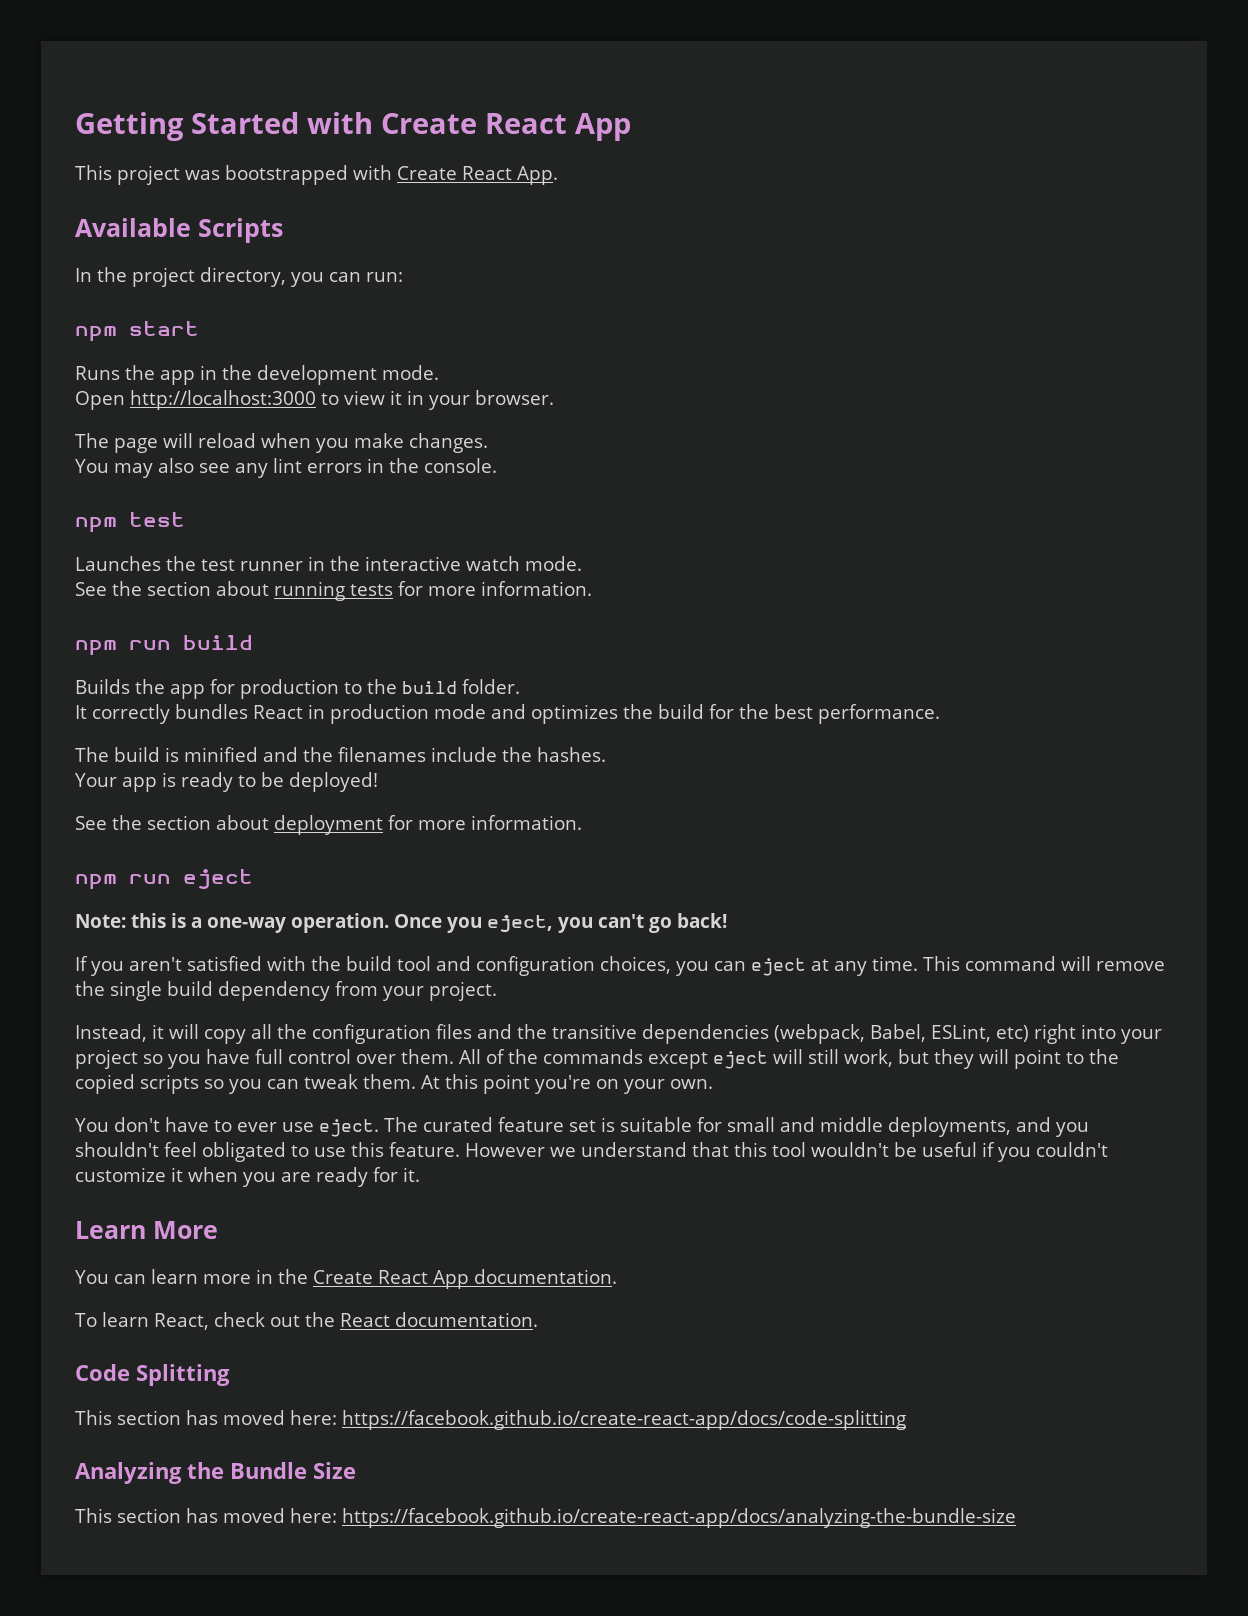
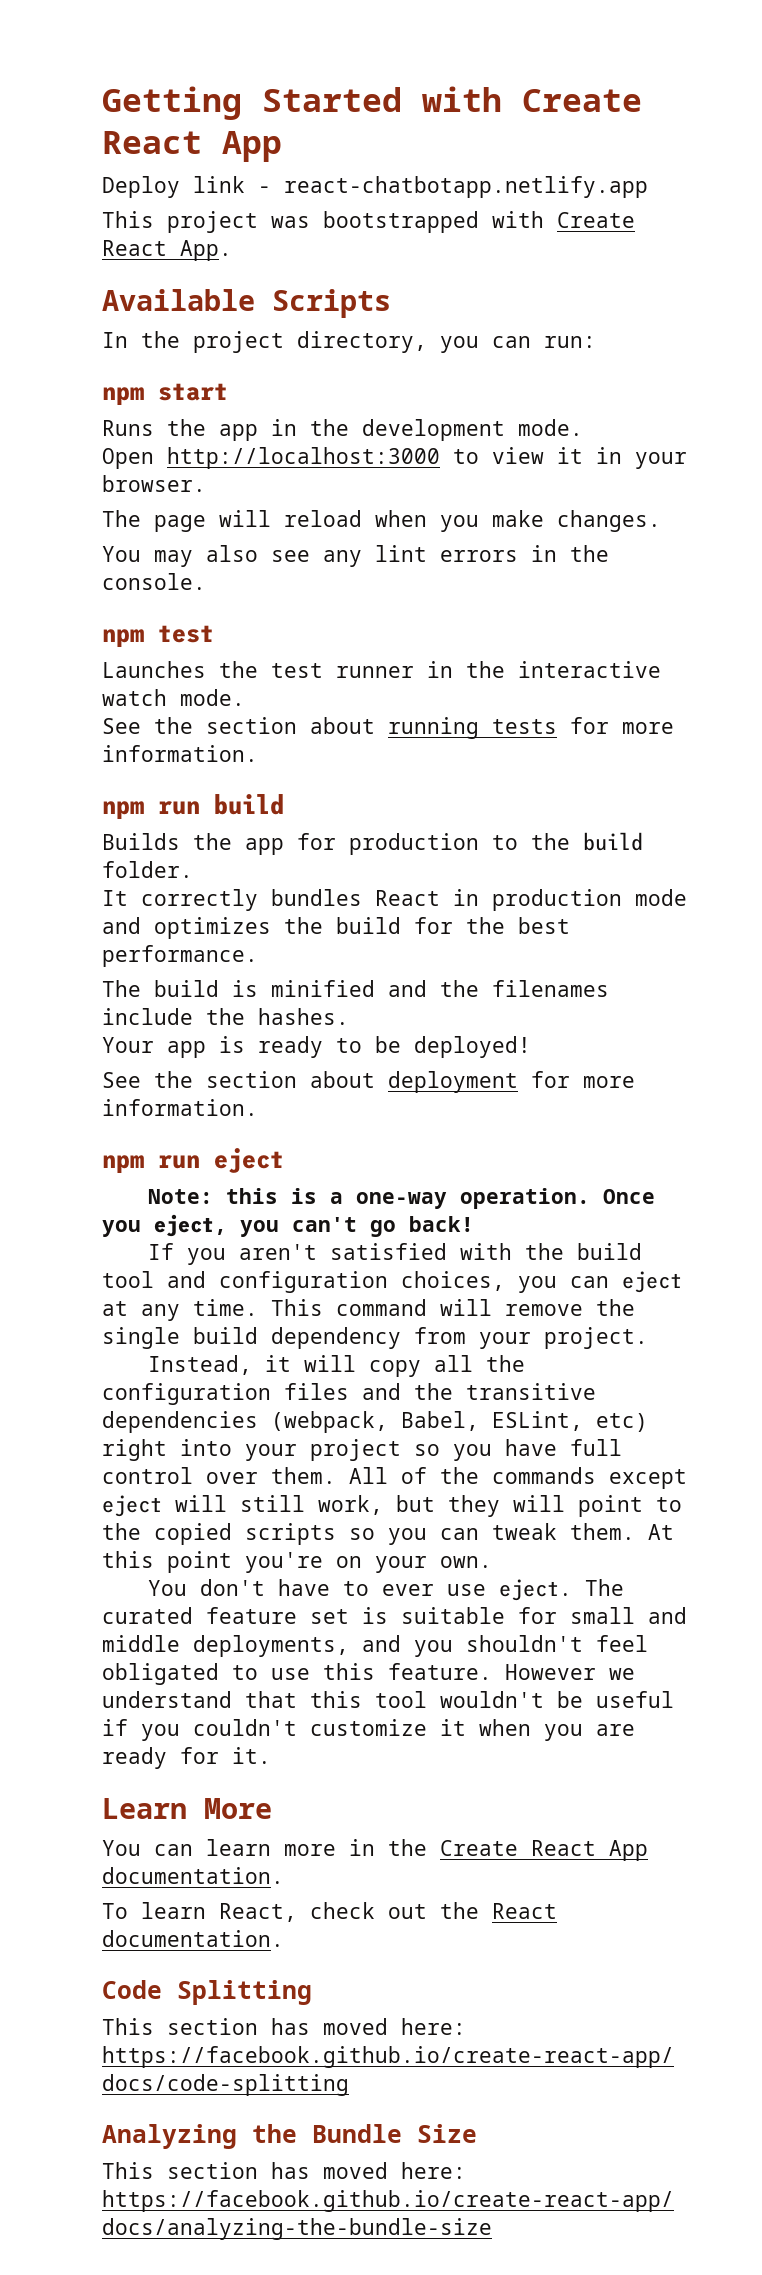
(631, 127) none -> [102,176,648,198] // Deploy link - react-chatbotapp.netlify.app

